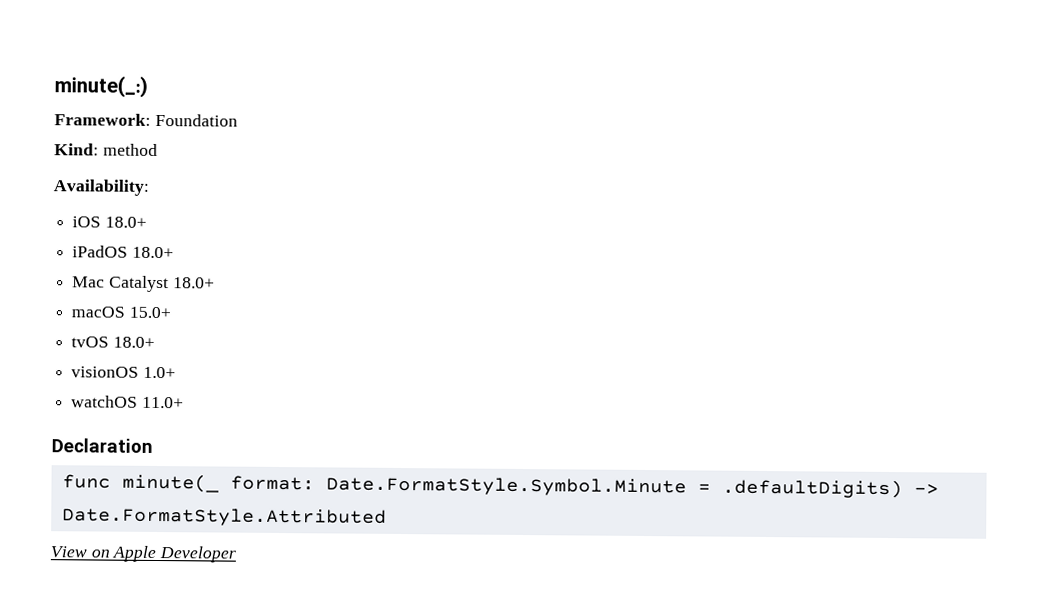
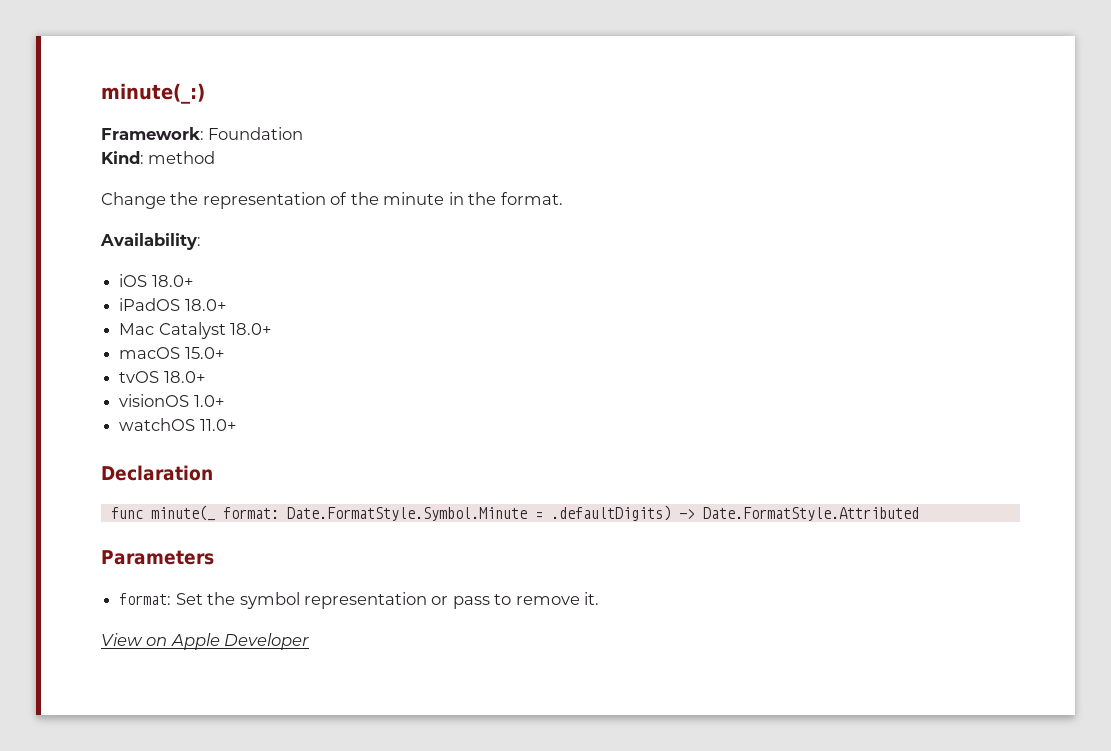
(158, 149) none -> [101,192,563,209] // Change the representation of the minute in the format.
(387, 517) none -> [101,550,214,565] [119,592,600,609] // Parameters // format: Set the symbol representation or pass to remove it.

